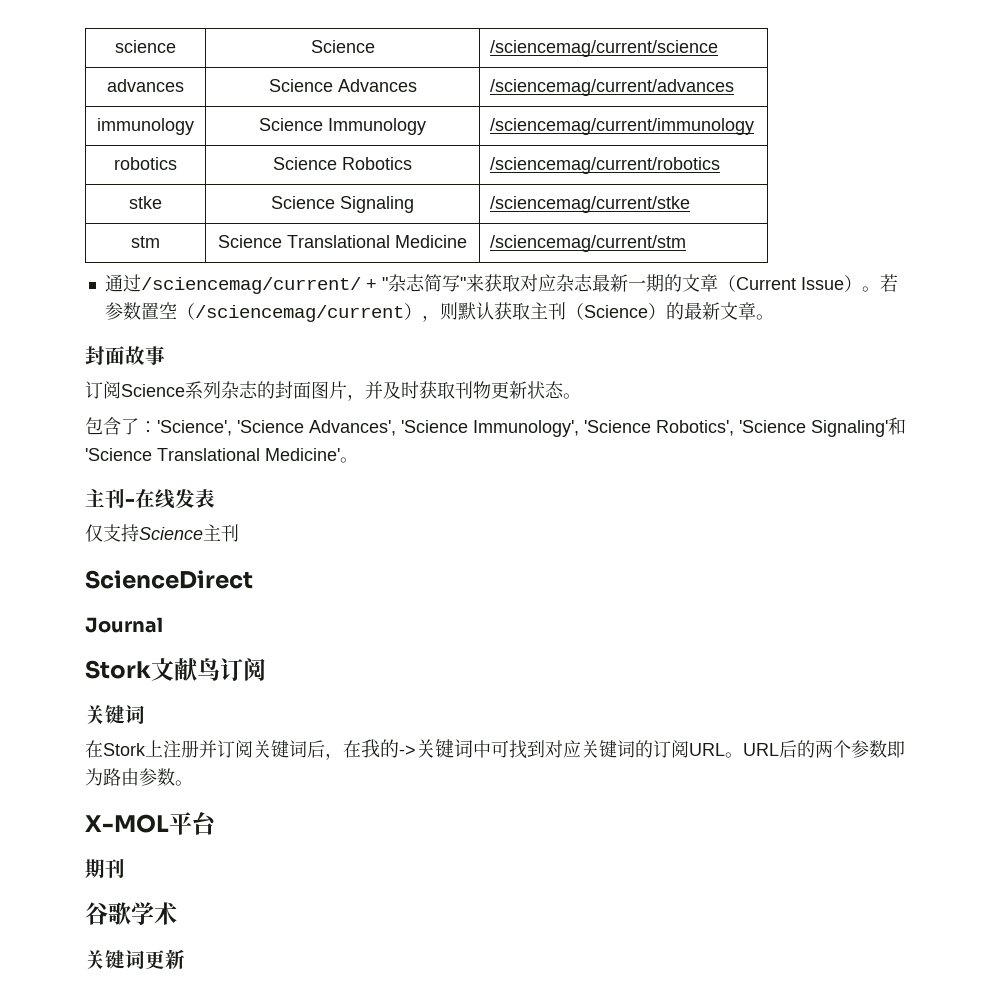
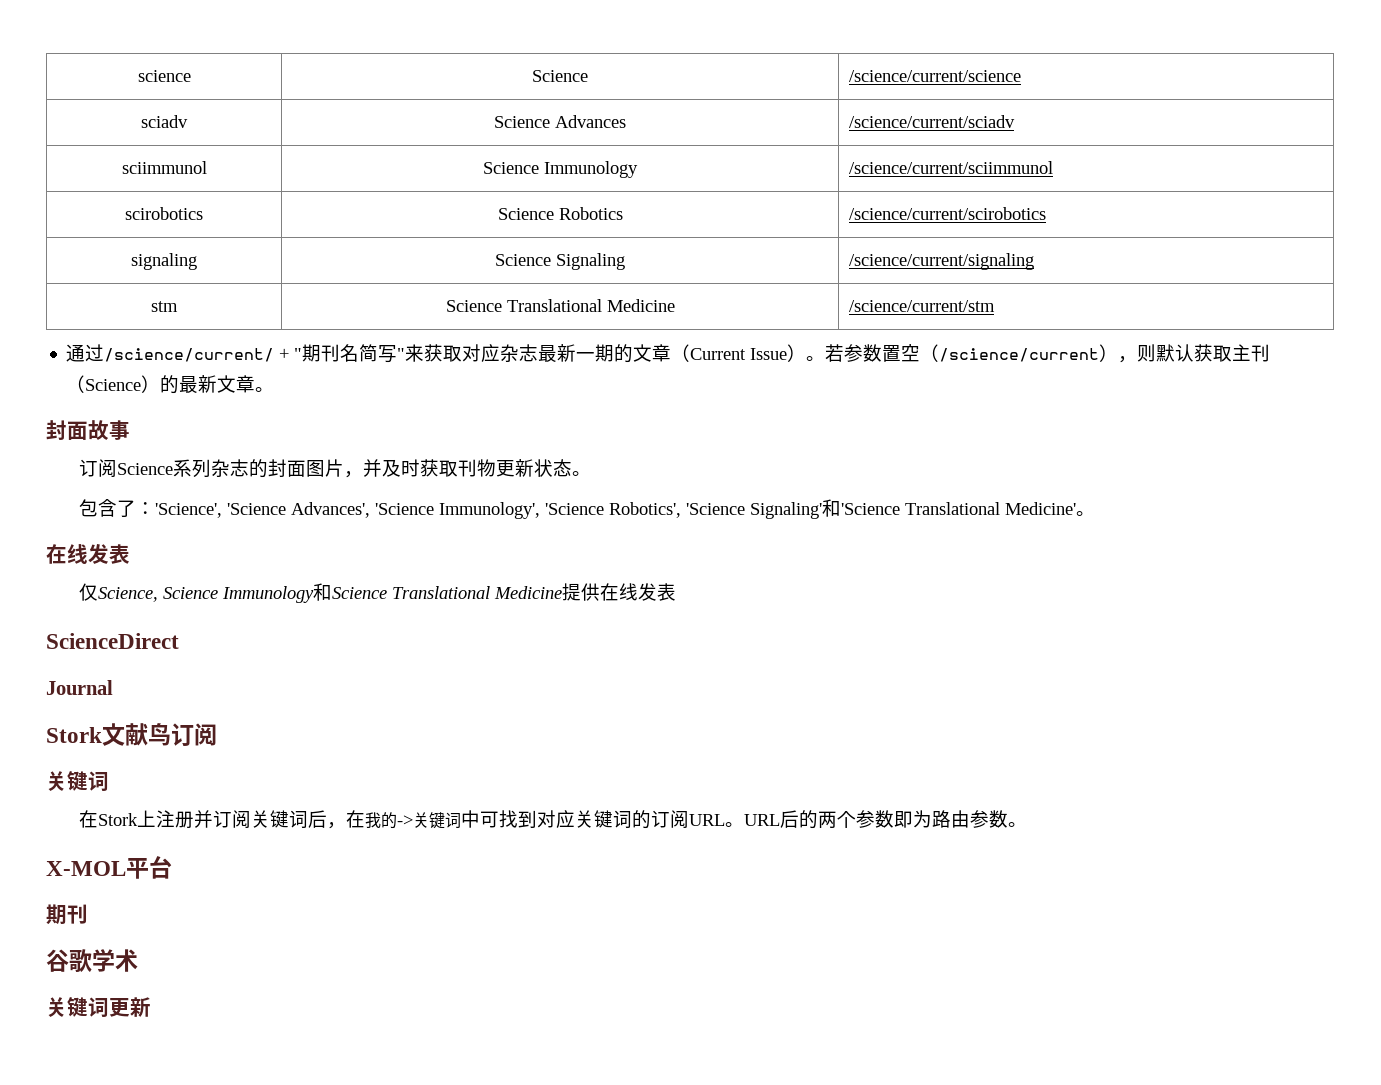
[490,40,719,57] [107,79,184,92] /sciencemag/current/science // advances -> [848,70,1021,82] [141,115,188,128] /science/current/science // sciadv
[490,79,735,96] [97,118,194,135] /sciencemag/current/advances // immunology -> [848,115,1015,128] [121,161,207,174] /science/current/sciadv // sciimmunol
[490,118,755,135] [114,157,177,170] /sciencemag/current/immunology // robotics -> [848,161,1053,174] [125,207,203,220] /science/current/sciimmunol // scirobotics
[490,157,721,174] [129,196,162,209] /sciencemag/current/robotics // stke -> [848,207,1046,220] [131,253,197,270] /science/current/scirobotics // signaling
[490,196,691,213] /sciencemag/current/stke -> [848,253,1034,270] /science/current/signaling
[490,235,687,252] /sciencemag/current/stm -> [848,300,995,312] /science/current/stm
[140,277,361,294] /sciencemag/current/ -> [104,348,275,362] /science/current/
[387,274,425,292] 杂志 -> [302,344,360,362] 期刊名
[194,305,404,322] /sciencemag/current -> [939,348,1100,362] /science/current
[85,489,135,509] 主刊- -> (1095, 513) none
[103,524,239,542] 支持Science主刊 -> [97,583,676,603] Science, Science Immunology和Science Translational Medicine提供在线发表

